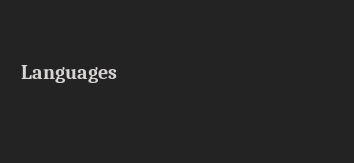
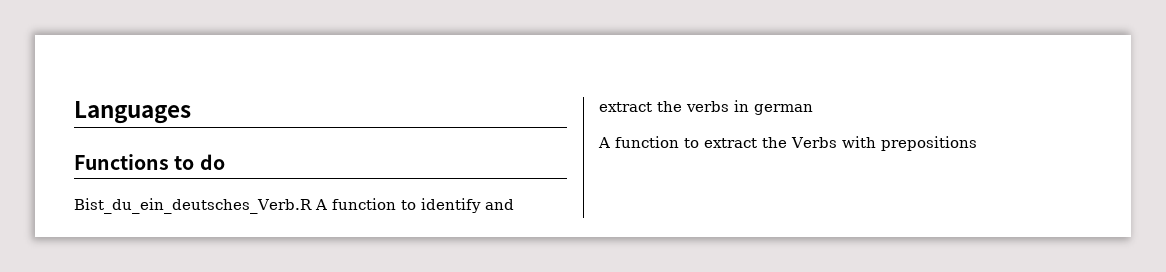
(117, 74) none -> [74,154,225,170] [74,198,514,214] [599,100,813,115] [598,136,977,151] // Functions to do // Bist_du_ein_deutsches_Verb.R A function to identify and extract the verbs in german // A function to extract the Verbs with prepositions

